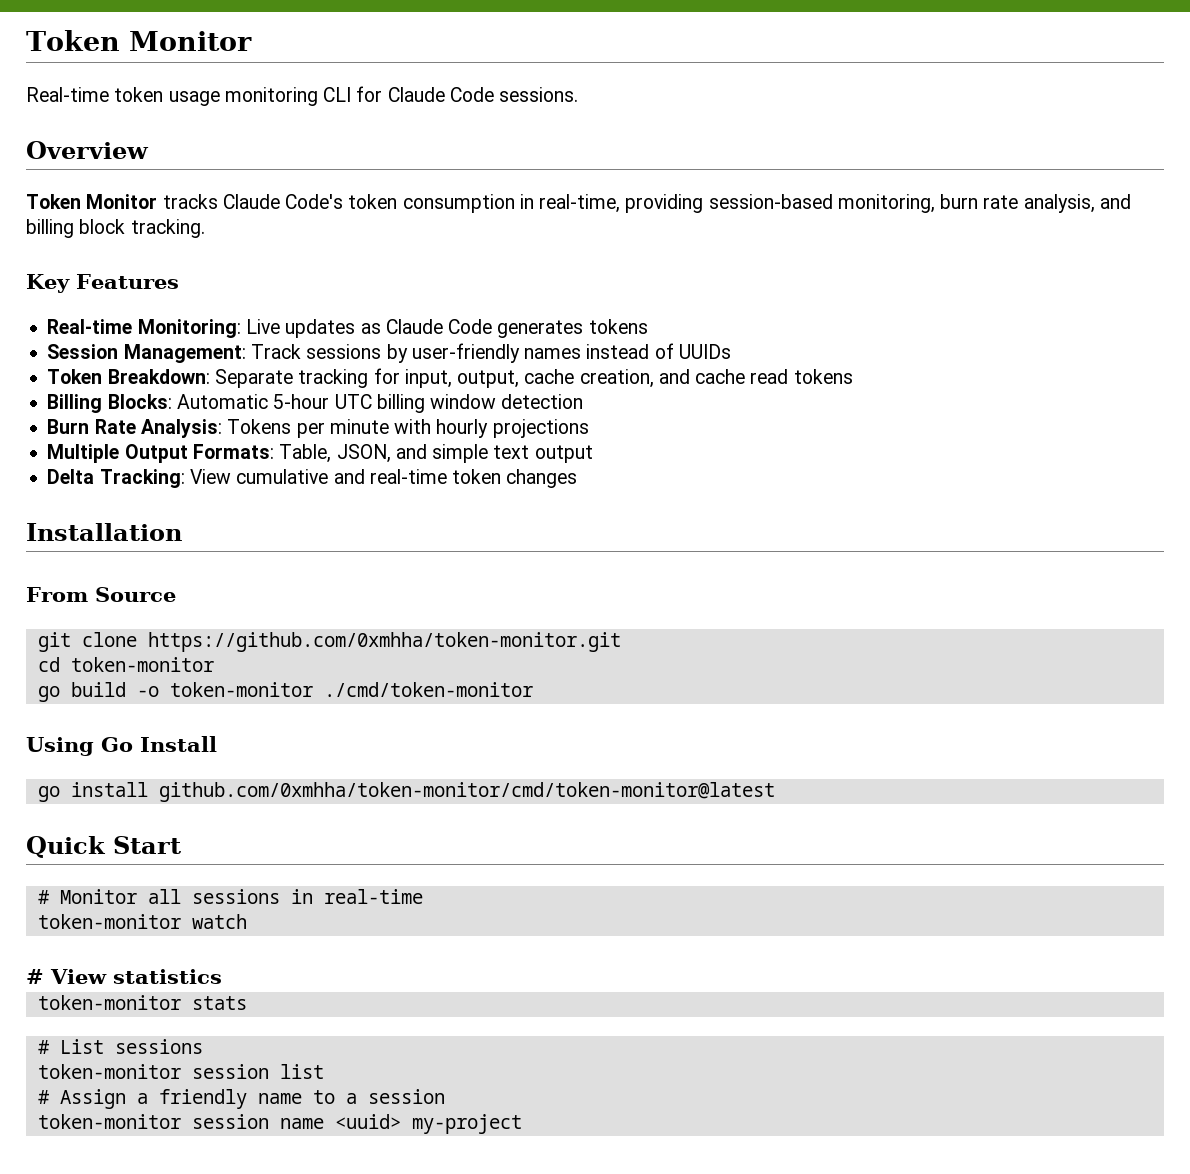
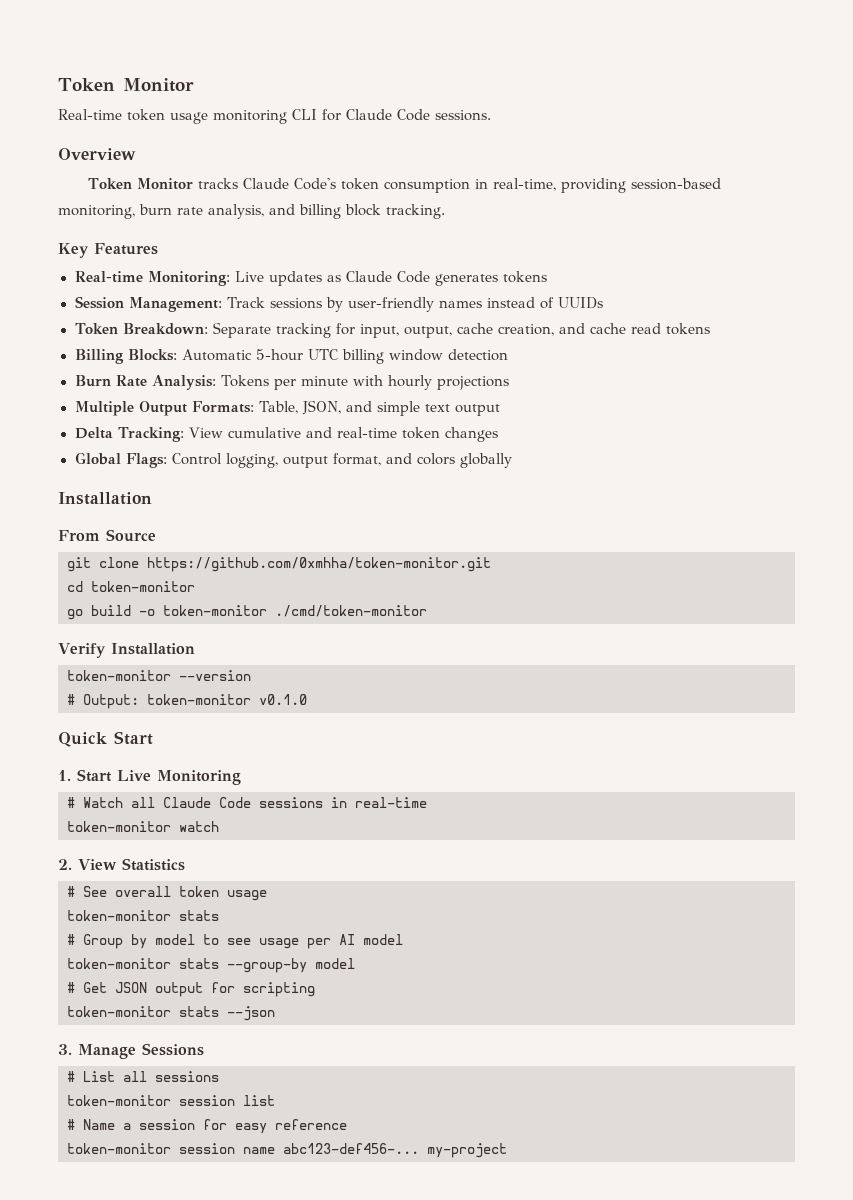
(578, 478) none -> [74,452,512,468] // Global Flags: Control logging, output format, and colors globally
[26,736,217,756] [37,782,775,802] [26,836,181,858] [37,889,181,904] Using Go Install // go install github.com/0xmhha/token-monitor/cmd/token-monitor@latest // Quick Start // # Monitor all -> [58,643,195,658] [67,670,251,681] [67,694,307,709] [58,731,153,747] [58,769,241,785] [67,797,251,808] Verify Installation // token-monitor --version // # Output: token-monitor v0.1.0 // Quick Start // 1. Start Live Monitoring // # Watch all Claude Code
[26,969,222,984] [37,995,247,1010] # View statistics // token-monitor stats -> [58,858,185,871] [67,886,267,901] [67,910,219,921] [67,934,403,949] [67,958,355,973] [67,982,315,997] [67,1006,275,1021] [58,1043,204,1059] 2. View Statistics // # See overall token usage // token-monitor stats // # Group by model to see usage per AI model // token-monitor stats --group-by model // # Get JSON output for scripting // token-monitor stats --json // 3. Manage Sessions
(104, 1046) none -> [123,1071,147,1082] all
[59,1089,335,1109] Assign a friendly name to -> [83,1119,115,1130] Name
(445, 1096) none -> [203,1119,347,1134] for easy reference
[334,1114,401,1129] <uuid> -> [283,1143,419,1154] abc123-def456-...

